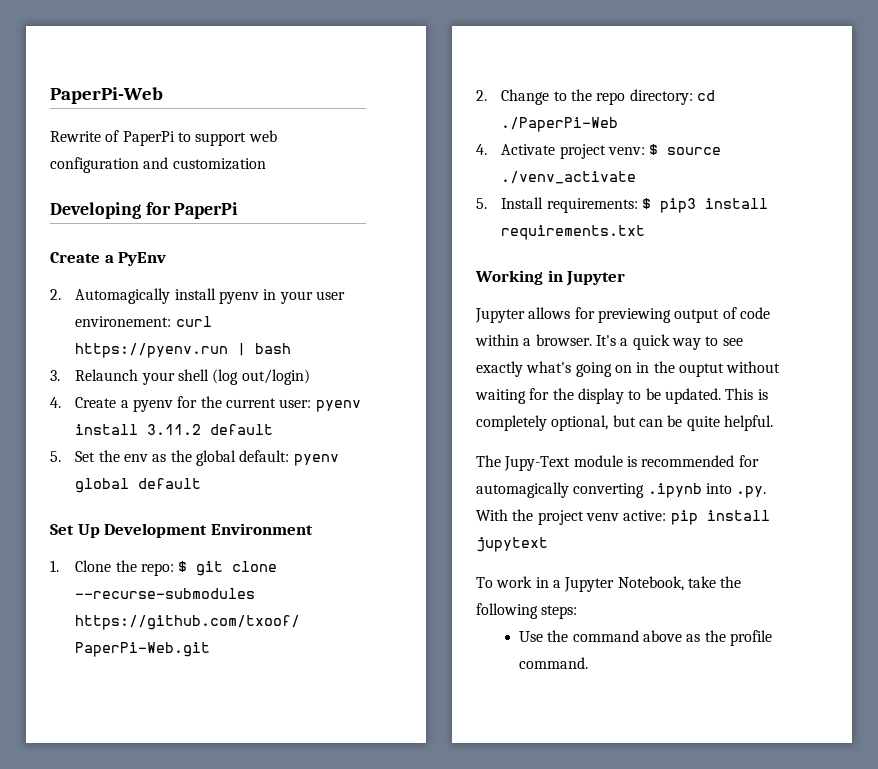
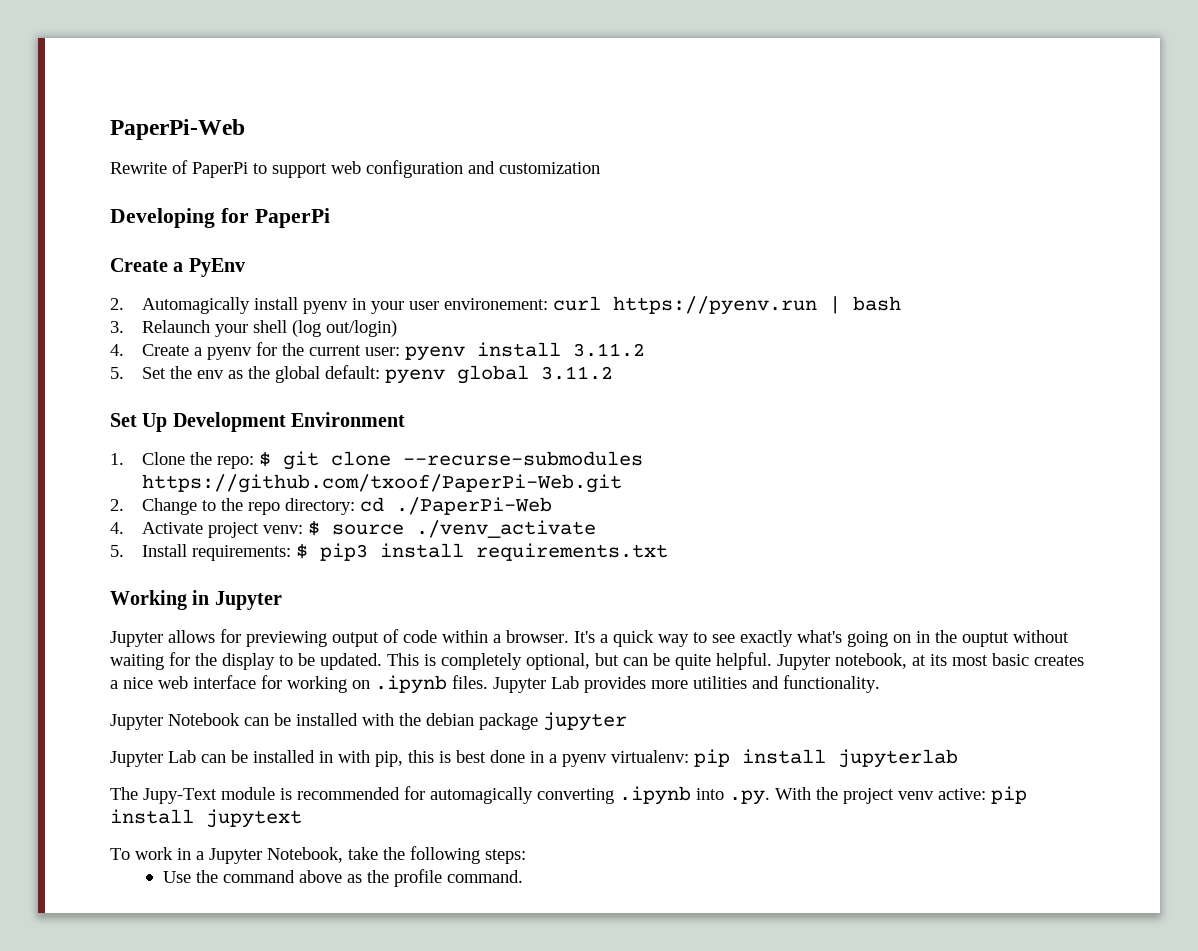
[210,424,274,435] default -> (646, 350) none
[138,478,202,489] default -> [541,366,614,380] 3.11.2
(773, 423) none -> [777,653,1084,670] [110,675,880,694] [110,712,627,731] [110,749,958,768] Jupyter notebook, at its most basic creates a nice web interface for working on .ipynb files. Jupyter Lab provides more utilities and functionality. // Jupyter Notebook can be installed with the debian package jupyter // Jupyter Lab can be installed in with pip, this is best done in a pyenv virtualenv: pip install jupyterlab

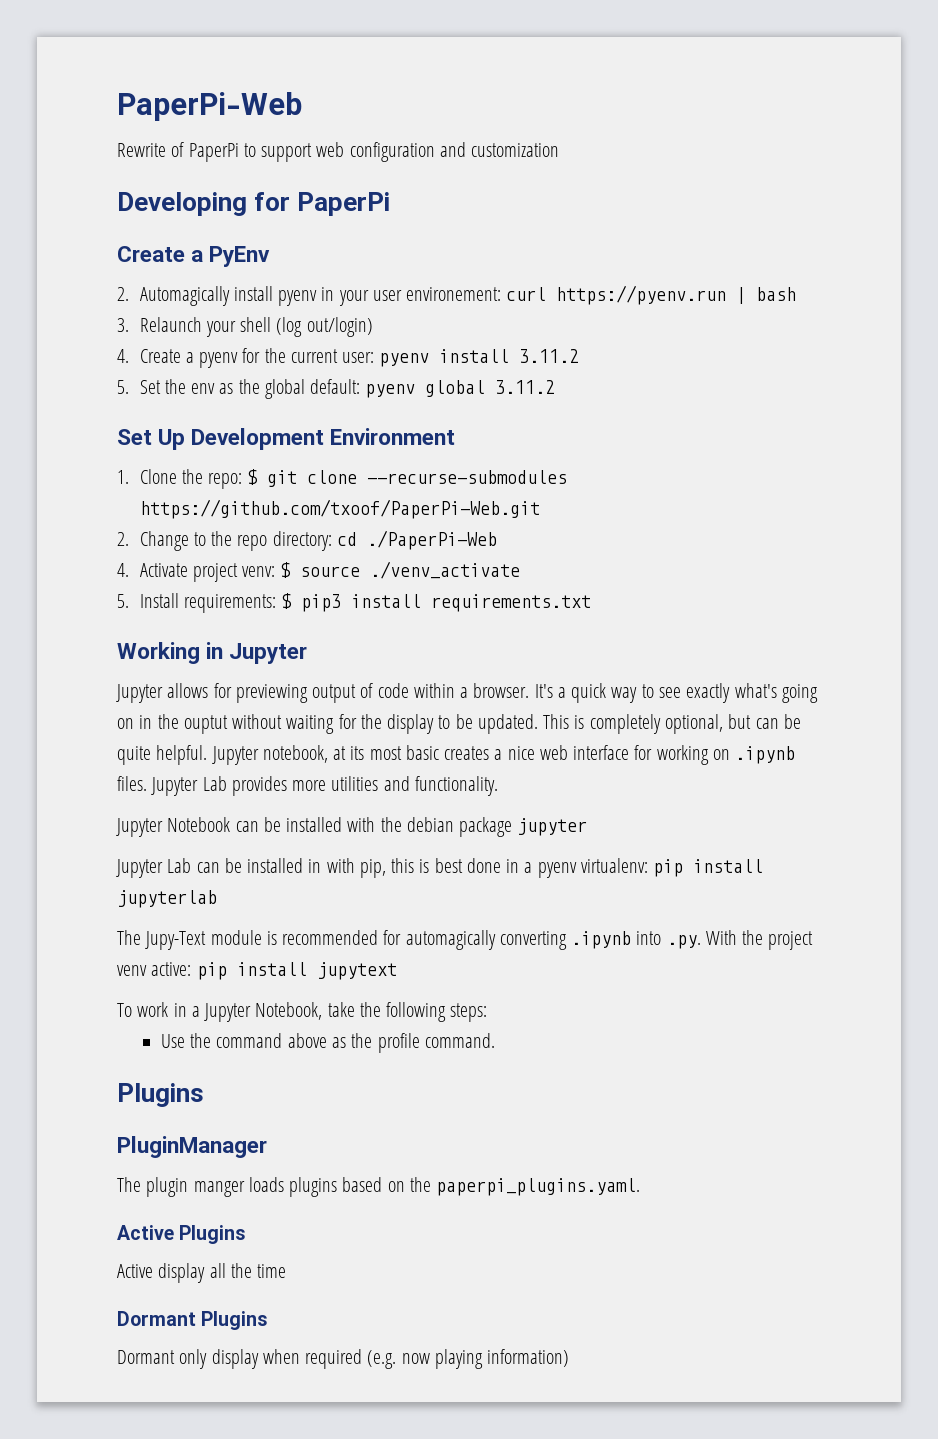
(523, 876) none -> [117,1083,204,1107] [117,1136,267,1158] [117,1177,641,1197] [117,1225,246,1244] [117,1263,287,1283] [117,1311,268,1330] [117,1349,570,1369] // Plugins // PluginManager // The plugin manger loads plugins based on the paperpi_plugins.yaml. // Active Plugins // Active display all the time // Dormant Plugins // Dormant only display when required (e.g. now playing information)

